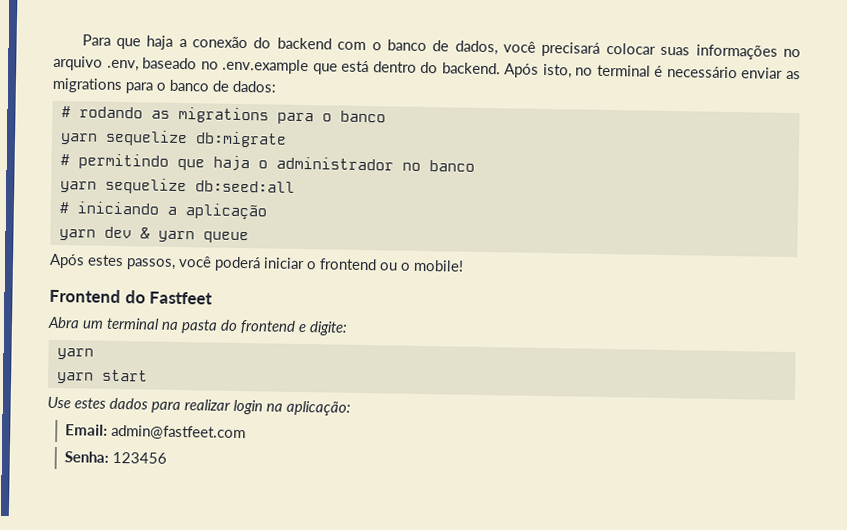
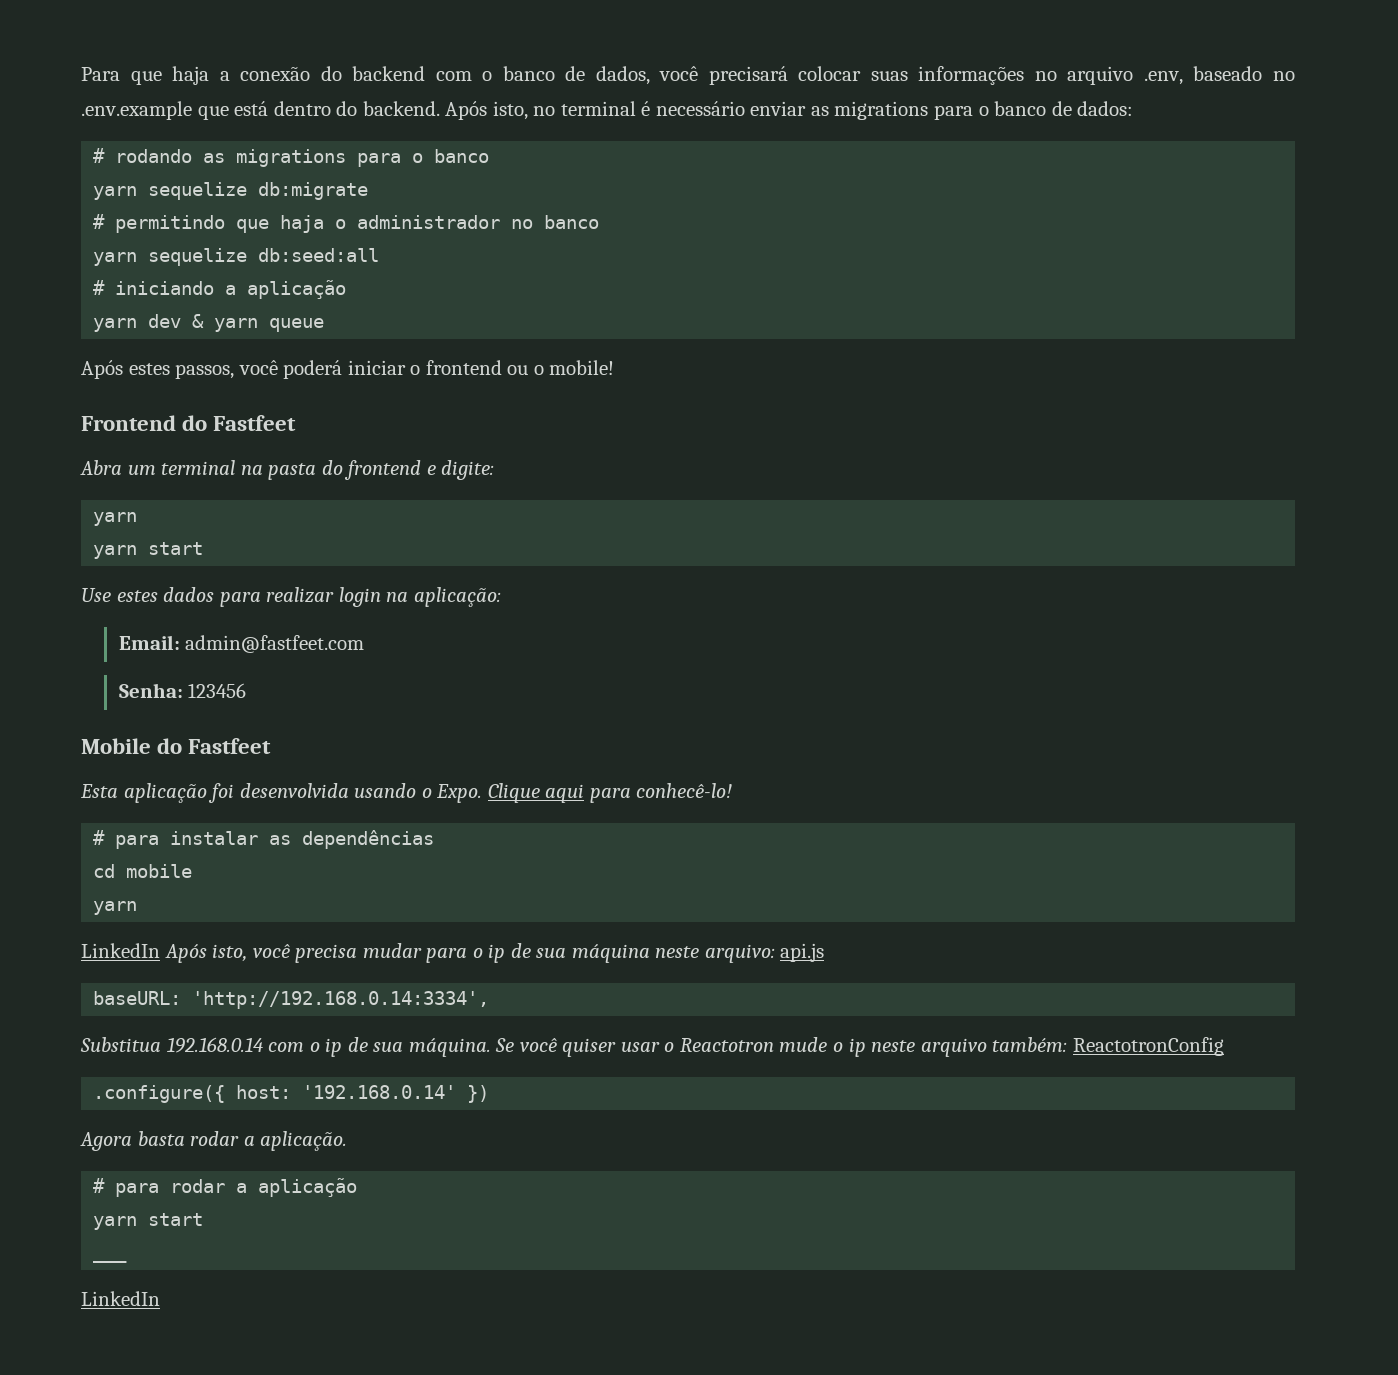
(167, 457) none -> [81,738,272,754] [80,783,733,803] [93,830,435,849] [93,864,193,878] [93,901,138,915] [81,943,825,963] [93,991,490,1009] [80,1037,1224,1057] [93,1085,490,1103] [80,1131,348,1151] [93,1178,358,1197] [93,1213,204,1230] [93,1259,128,1263] [81,1291,160,1306] // Mobile do Fastfeet // Esta aplicação foi desenvolvida usando o Expo. Clique aqui para conhecê-lo! // # para instalar as dependências // cd mobile // yarn // LinkedIn Após isto, você precisa mudar para o ip de sua máquina neste arquivo: api.js // baseURL: 'http://192.168.0.14:3334', // Substitua 192.168.0.14 com o ip de sua máquina. Se você quiser usar o Reactotron mude o ip neste arquivo também: ReactotronConfig // .configure({ host: '192.168.0.14' }) // Agora basta rodar a aplicação. // # para rodar a aplicação // yarn start // ___ // LinkedIn

